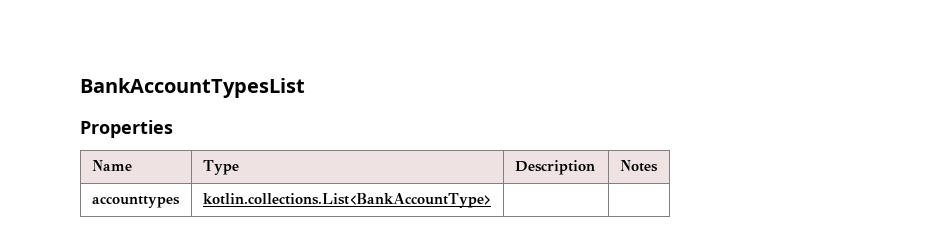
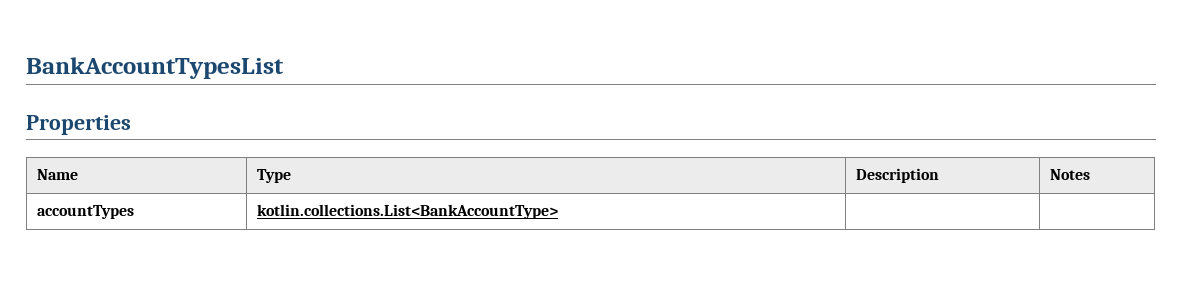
[91,196,180,208] accounttypes -> [36,205,134,219] accountTypes

